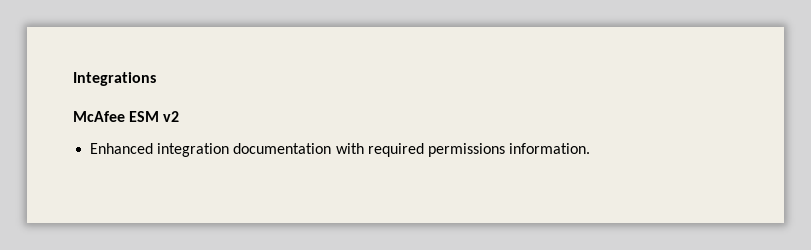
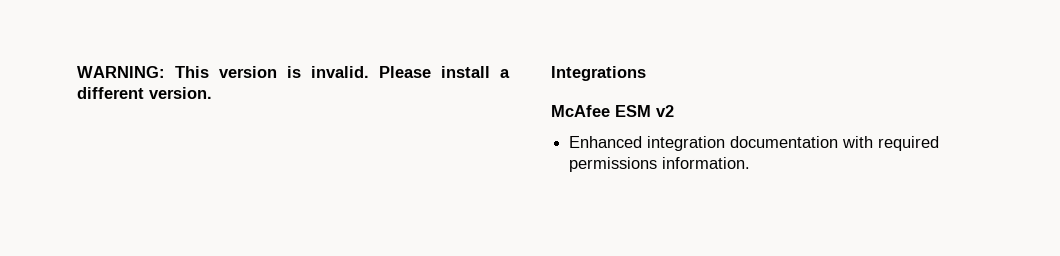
(73, 79) none -> [77,66,510,78] [77,87,212,99] WARNING: This version is invalid. Please install a different version. //

